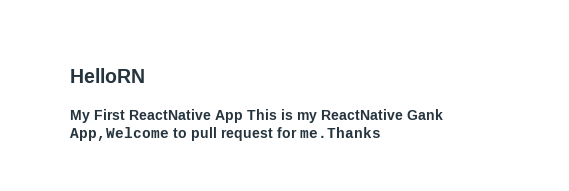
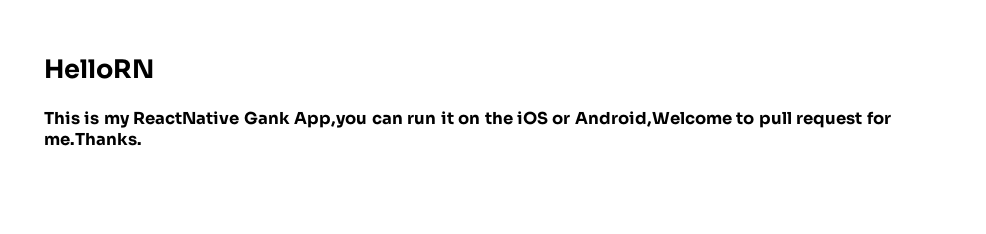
[70,109,243,123] My First ReactNative App -> (154, 69) none
[70,127,169,141] App,Welcome -> [294,111,732,128] App,you can run it on the iOS or Android,Welcome
[300,127,381,138] me.Thanks -> [44,132,142,146] me.Thanks.

